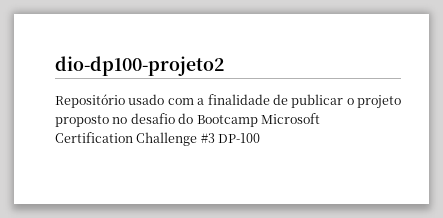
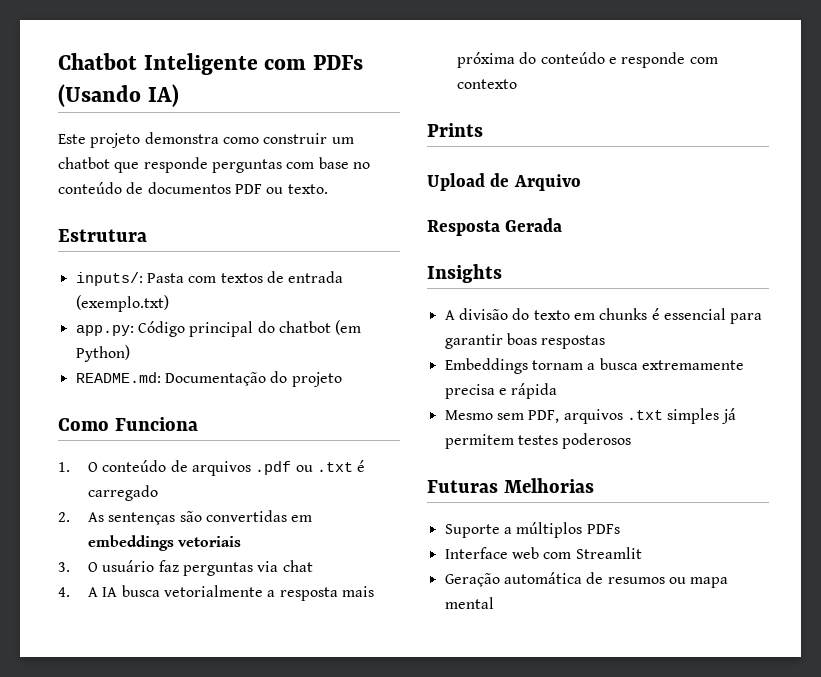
[55,56,224,76] [55,94,401,109] [55,113,320,127] [55,132,261,146] dio-dp100-projeto2 // Repositório usado com a finalidade de publicar o projeto proposto no desafio do Bootcamp Microsoft Certification Challenge #3 DP-100 -> [58,53,363,75] [58,84,179,107] [58,132,354,148] [58,157,370,173] [58,182,328,194] [58,229,147,242] [75,271,344,286] [75,295,169,312] [75,320,362,337] [75,345,130,362] [75,371,342,387] [58,417,198,431] [58,460,366,476] [88,485,159,501] [58,510,313,525] [88,535,242,551] [58,560,313,576] [58,585,374,601] [457,52,718,68] [457,79,518,89] [427,123,483,137] [427,173,581,191] [427,218,563,236] [427,264,502,283] [444,308,763,324] [444,333,606,349] [444,358,744,374] [444,383,558,399] [444,408,736,424] [444,433,632,449] [427,478,594,493] [444,522,620,538] [444,547,642,559] [444,572,729,588] [444,597,494,609] Chatbot Inteligente com PDFs (Usando IA) // Este projeto demonstra como construir um chatbot que responde perguntas com base no conteúdo de documentos PDF ou texto. // Estrutura // inputs/: Pasta com textos de entrada (exemplo.txt) // app.py: Código principal do chatbot (em Python) // README.md: Documentação do projeto // Como Funciona // 1. O conteúdo de arquivos .pdf ou .txt é carregado // 2. As sentenças são convertidas em embeddings vetoriais // 3. O usuário faz perguntas via chat // 4. A IA busca vetorialmente a resposta mais próxima do conteúdo e responde com contexto // Prints // Upload de Arquivo // Resposta Gerada // Insights // A divisão do texto em chunks é essencial para garantir boas respostas // Embeddings tornam a busca extremamente precisa e rápida // Mesmo sem PDF, arquivos .txt simples já permitem testes poderosos // Futuras Melhorias // Suporte a múltiplos PDFs // Interface web com Streamlit // Geração automática de resumos ou mapa mental

